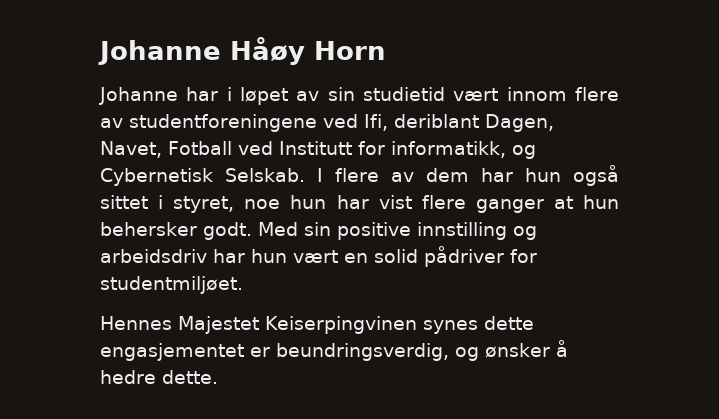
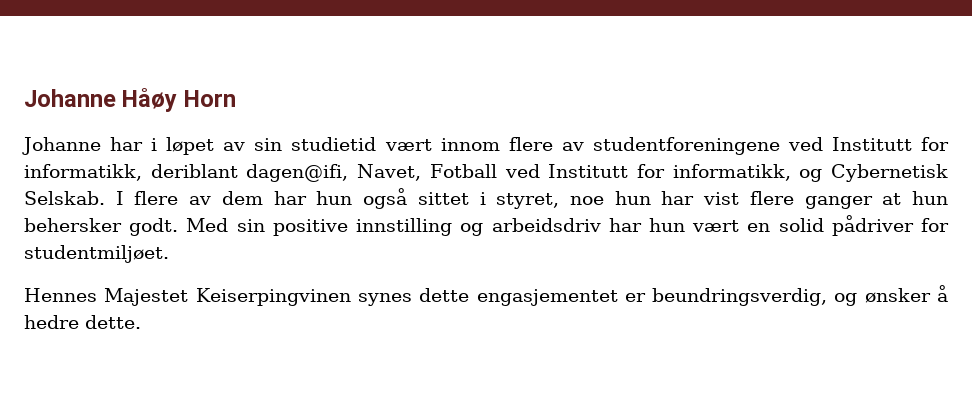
[364,114,554,132] Ifi, deriblant Dagen, -> [831,137,949,151] [24,164,349,182] Institutt for informatikk, deriblant dagen@ifi,

